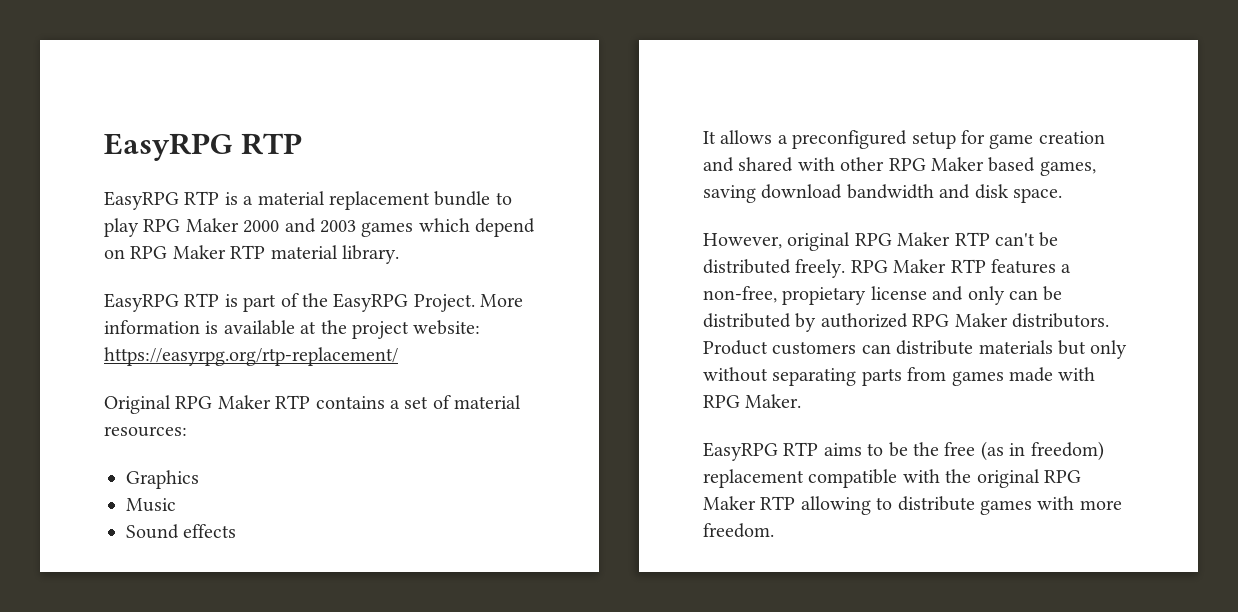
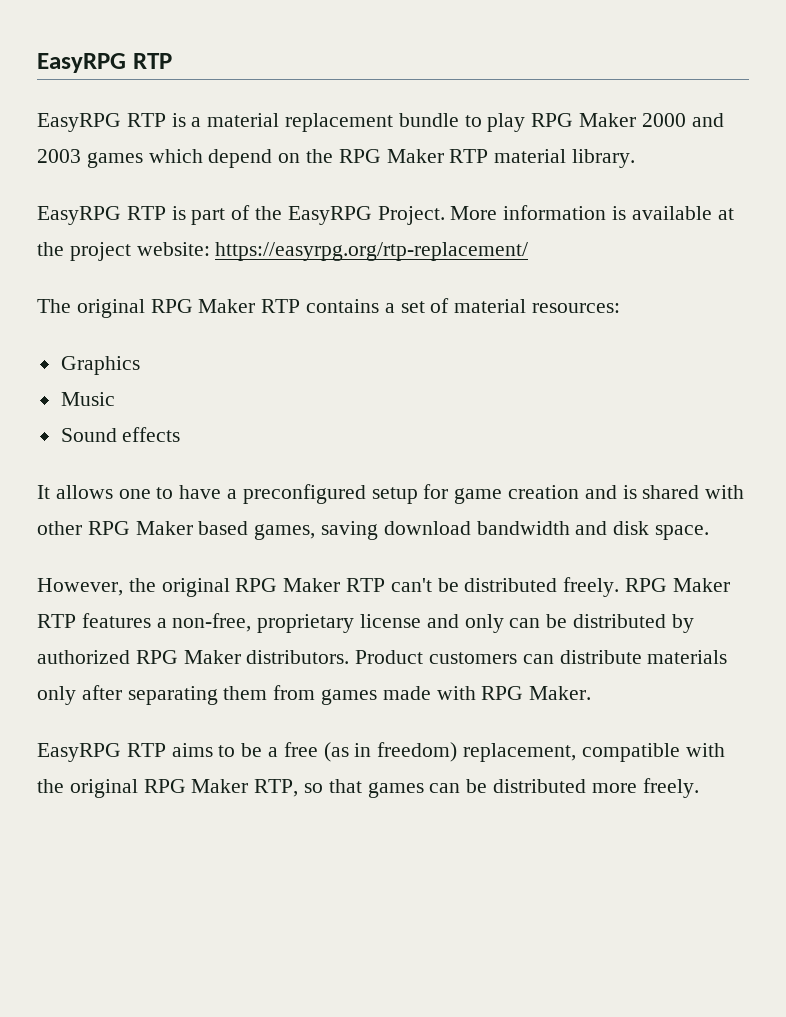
(125, 254) none -> [306,149,334,163] the
[104,395,171,414] Original -> [37,299,145,318] The original
(773, 137) none -> [118,485,222,499] one to have
(734, 164) none -> [622,485,637,499] is
(782, 241) none -> [128,578,156,592] the
[782,287,867,305] propietary -> [257,614,355,633] proprietary
[1058,340,1128,359] [703,367,902,386] but only without separating parts -> [37,685,268,705] only after separating them
[913,442,939,456] the -> [268,747,279,757] a
[703,469,804,488] replacement -> [463,743,577,762] replacement,
[760,496,1122,515] [703,523,774,538] RTP allowing to distribute games with more freedom. -> [254,778,699,798] RTP, so that games can be distributed more freely.

